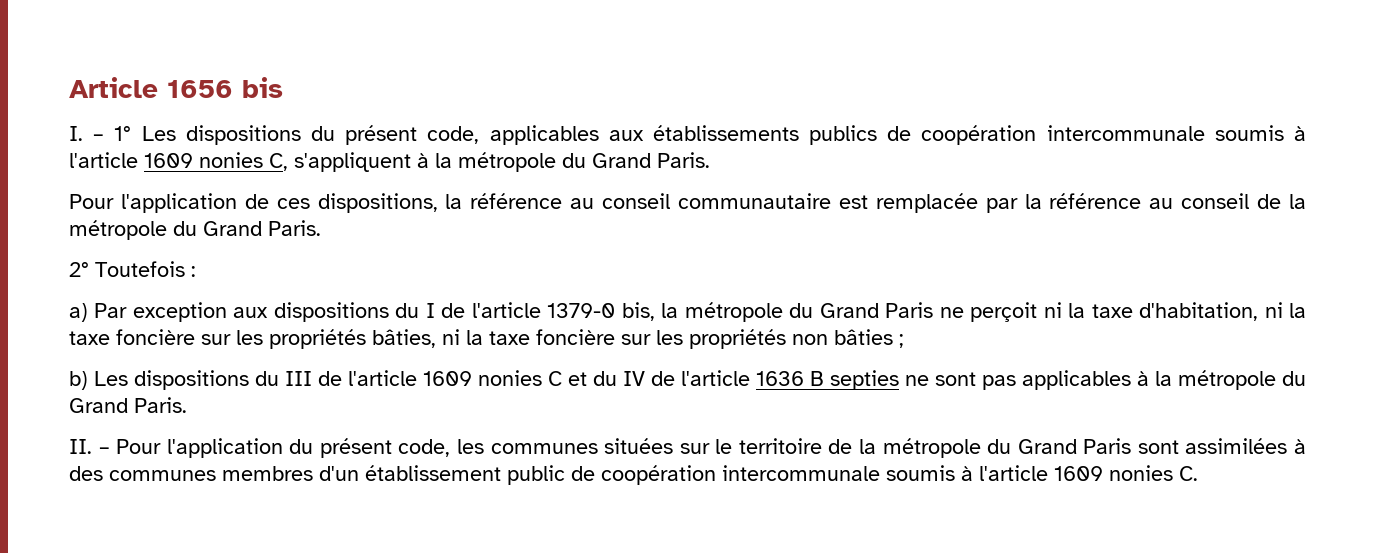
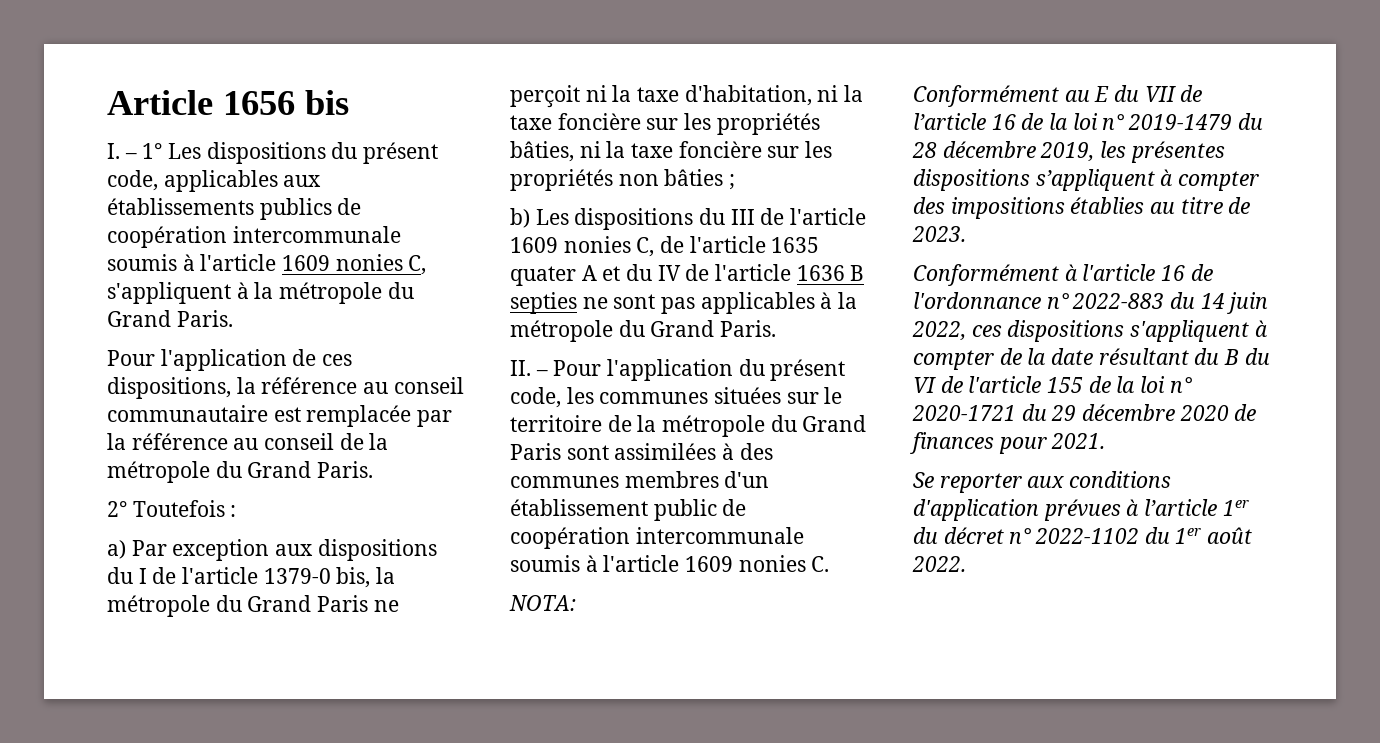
[548,371,562,386] C -> [636,236,820,257] [510,265,597,286] C, de l'article 1635 quater A
(1198, 473) none -> [509,595,576,611] [913,85,1203,107] [913,113,1263,130] [912,141,1225,163] [913,169,1260,191] [913,197,1251,219] [912,226,966,242] [913,264,1213,286] [913,292,1269,314] [912,320,1268,342] [913,348,1270,370] [913,376,1192,393] [912,404,1257,421] [910,432,1106,454] [913,471,1172,493] [913,499,1249,521] [913,527,1253,544] [912,556,966,572] // NOTA: // Conformément au E du VII de l’article 16 de la loi n° 2019-1479 du 28 décembre 2019, les présentes dispositions s’appliquent à compter des impositions établies au titre de 2023. // Conformément à l'article 16 de l'ordonnance n° 2022-883 du 14 juin 2022, ces dispositions s'appliquent à compter de la date résultant du B du VI de l'article 155 de la loi n° 2020-1721 du 29 décembre 2020 de finances pour 2021. // Se reporter aux conditions d'application prévues à l’article 1er du décret n° 2022-1102 du 1er août 2022.

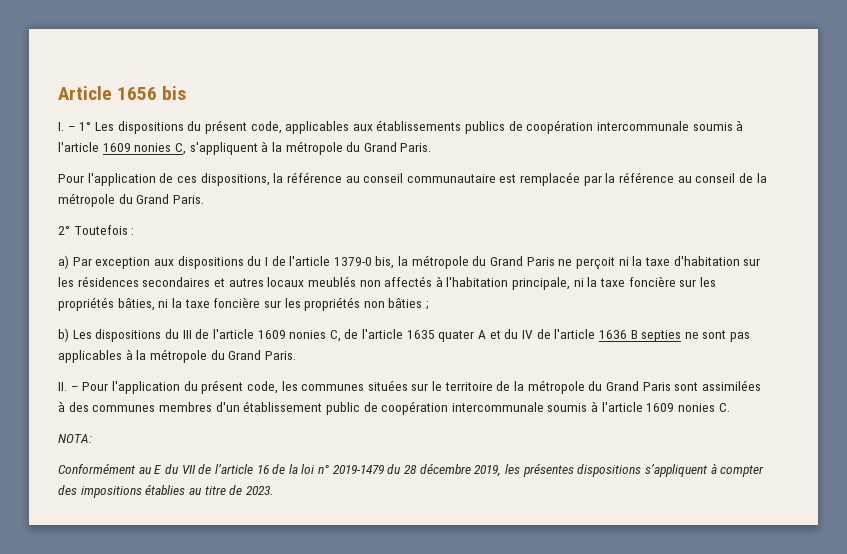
[684,85,812,106] d'habitation, -> [673,256,761,266] [58,276,571,290] d'habitation sur les résidences secondaires et autres locaux meublés non affectés à l'habitation principale,
[913,264,1213,286] [913,292,1269,314] [912,320,1268,342] [913,348,1270,370] [913,376,1192,393] [912,404,1257,421] [910,432,1106,454] [913,471,1172,493] [913,499,1249,521] [913,527,1253,544] [912,556,966,572] // Conformément à l'article 16 de l'ordonnance n° 2022-883 du 14 juin 2022, ces dispositions s'appliquent à compter de la date résultant du B du VI de l'article 155 de la loi n° 2020-1721 du 29 décembre 2020 de finances pour 2021. // Se reporter aux conditions d'application prévues à l’article 1er du décret n° 2022-1102 du 1er août 2022. -> (273, 490) none

